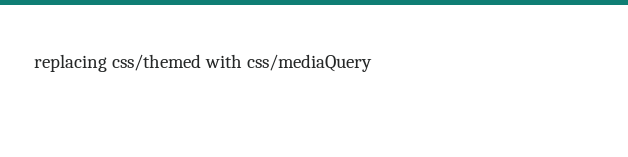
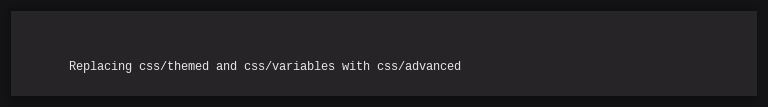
[34,54,373,72] replacing css/themed with css/mediaQuery -> [69,61,461,73] Replacing css/themed and css/variables with css/advanced

